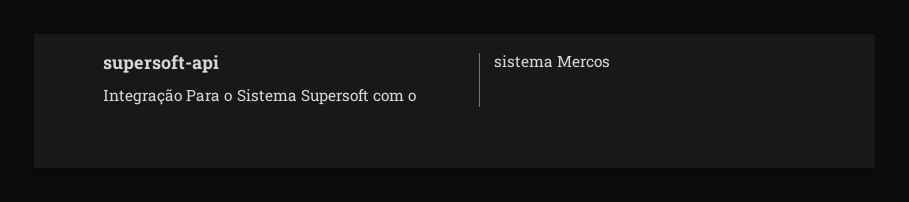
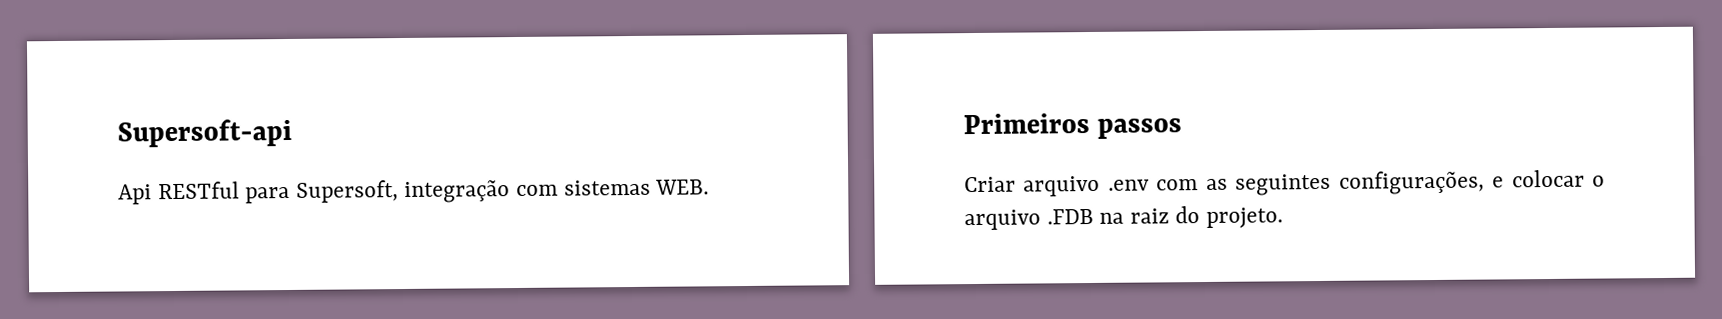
[103,55,219,73] [103,89,417,105] [494,55,611,68] supersoft-api // Integração Para o Sistema Supersoft com o sistema Mercos -> [117,118,292,148] [118,179,710,205] [963,113,1183,139] [964,169,1605,197] [964,206,1284,231] Supersoft-api // Api RESTful para Supersoft, integração com sistemas WEB. // Primeiros passos // Criar arquivo .env com as seguintes configurações, e colocar o arquivo .FDB na raiz do projeto.

